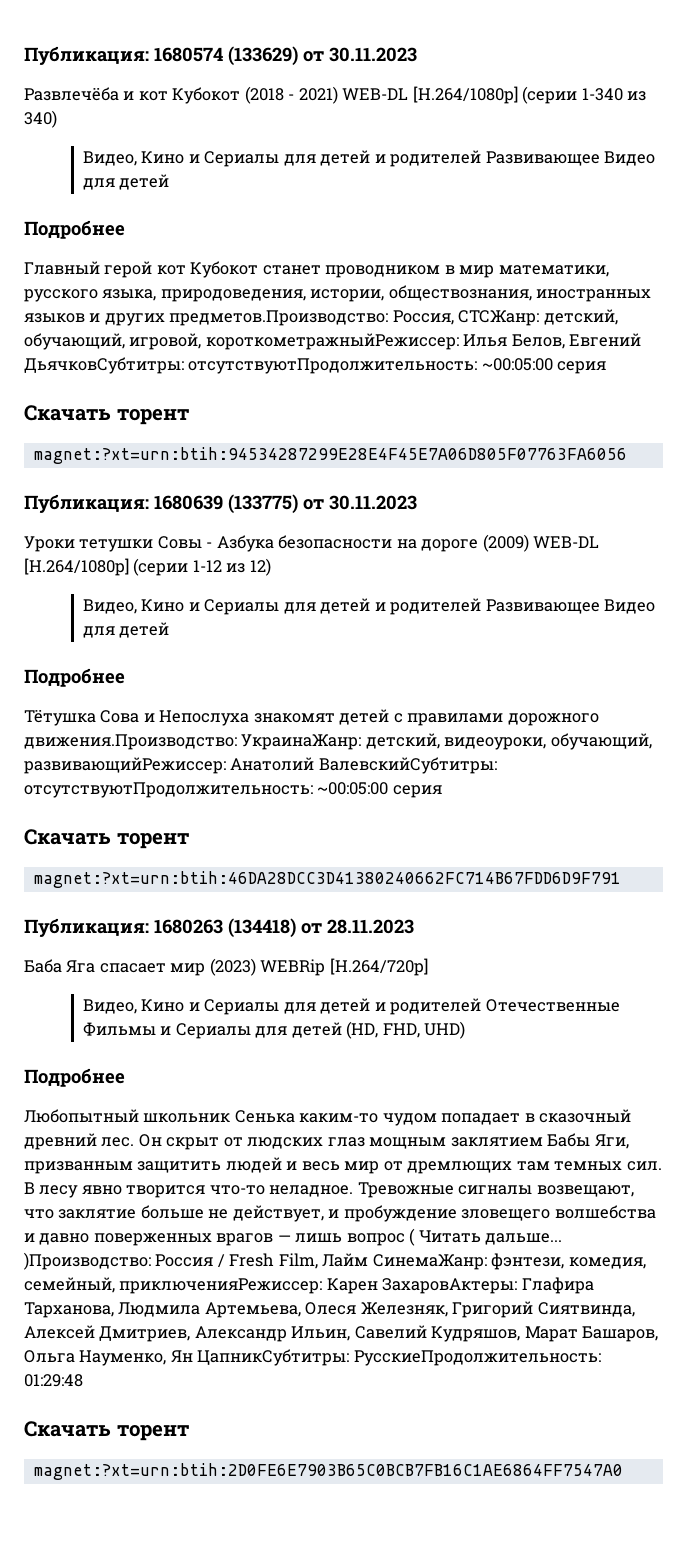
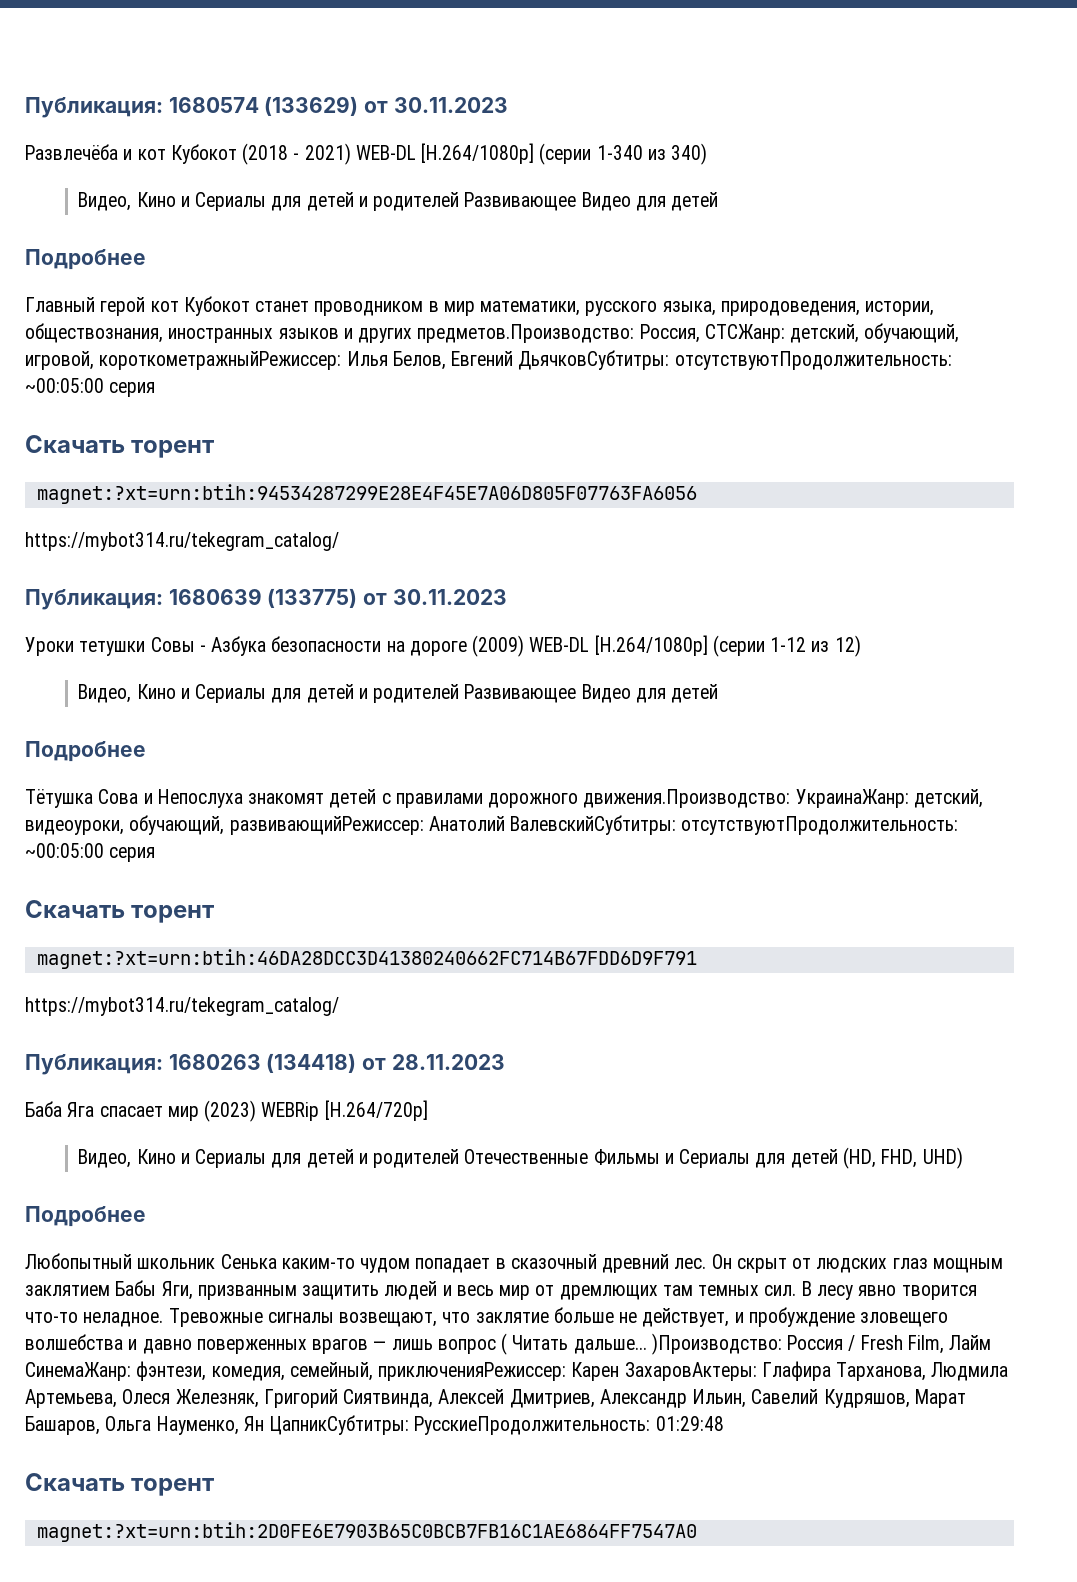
(627, 455) none -> [25,532,339,551] // https://mybot314.ru/tekegram_catalog/
(621, 879) none -> [25,997,339,1016] // https://mybot314.ru/tekegram_catalog/

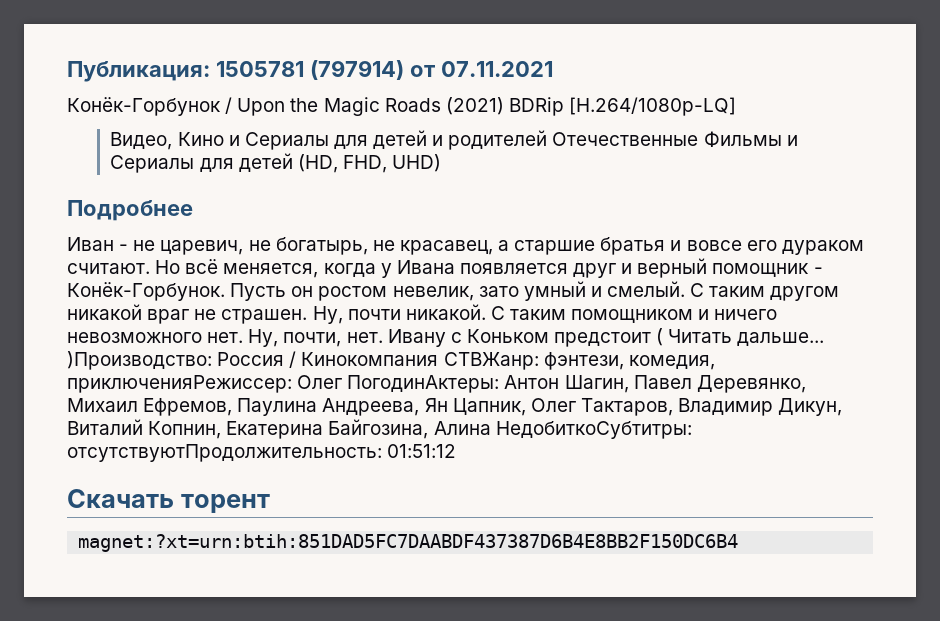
[25,96,508,118] [25,143,708,165] [78,192,719,211] [25,249,146,270] [25,296,935,316] [25,323,960,343] [25,350,952,370] [25,378,156,397] [25,435,215,458] [36,484,697,504] [25,532,339,551] [25,588,507,610] [25,635,861,657] [78,684,719,703] [25,741,146,762] [25,789,983,808] [25,815,959,835] [25,843,156,862] [25,900,215,923] [36,949,697,969] [25,997,339,1016] [25,1053,505,1075] [25,1100,428,1122] Публикация: 1680574 (133629) от 30.11.2023 // Развлечёба и кот Кубокот (2018 - 2021) WEB-DL [H.264/1080p] (серии 1-340 из 340) // Видео, Кино и Сериалы для детей и родителей Развивающее Видео для детей // Подробнее // Главный герой кот Кубокот станет проводником в мир математики, русского языка, природоведения, истории, обществознания, иностранных языков и других предметов.Производство: Россия, СТСЖанр: детский, обучающий, игровой, короткометражныйРежиссер: Илья Белов, Евгений ДьячковСубтитры: отсутствуютПродолжительность: ~00:05:00 серия // Скачать торент // magnet:?xt=urn:btih:94534287299E28E4F45E7A06D805F07763FA6056 // https://mybot314.ru/tekegram_catalog/ // Публикация: 1680639 (133775) от 30.11.2023 // Уроки тетушки Совы - Азбука безопасности на дороге (2009) WEB-DL [H.264/1080p] (серии 1-12 из 12) // Видео, Кино и Сериалы для детей и родителей Развивающее Видео для детей // Подробнее // Тётушка Сова и Непослуха знакомят детей с правилами дорожного движения.Производство: УкраинаЖанр: детский, видеоуроки, обучающий, развивающийРежиссер: Анатолий ВалевскийСубтитры: отсутствуютПродолжительность: ~00:05:00 серия // Скачать торент // magnet:?xt=urn:btih:46DA28DCC3D41380240662FC714B67FDD6D9F791 // https://mybot314.ru/tekegram_catalog/ // Публикация: 1680263 (134418) от 28.11.2023 // Баба Яга спасает мир (2023) WEBRip [H.264/720p] -> [67,60,553,82] [67,97,737,116] Публикация: 1505781 (797914) от 07.11.2021 // Конёк-Горбунок / Upon the Magic Roads (2021) BDRip [H.264/1080p-LQ]
[25,1253,1003,1273] [25,1280,977,1300] [25,1307,949,1327] [25,1334,496,1354] Любопытный школьник Сенька каким-то чудом попадает в сказочный древний лес. Он скрыт от людских глаз мощным заклятием Бабы Яги, призванным защитить людей и весь мир от дремлющих там темных сил. В лесу явно творится что-то неладное. Тревожные сигналы возвещают, что заклятие больше не действует, и пробуждение зловещего волшебства и давно поверженных врагов — лишь вопрос -> [67,237,864,255] [67,258,823,278] [67,281,840,301] [67,304,778,324] [67,329,652,347] Иван - не царевич, не богатырь, не красавец, а старшие братья и вовсе его дураком считают. Но всё меняется, когда у Ивана появляется друг и верный помощник - Конёк-Горбунок. Пусть он ростом невелик, зато умный и смелый. С таким другом никакой враг не страшен. Ну, почти никакой. С таким помощником и ничего невозможного нет. Ну, почти, нет. Ивану с Коньком предстоит
[860,1335,992,1354] [25,1361,1009,1381] [25,1389,966,1408] [25,1415,724,1435] [25,1473,215,1496] [36,1522,697,1542] Fresh Film, Лайм СинемаЖанр: фэнтези, комедия, семейный, приключенияРежиссер: Карен ЗахаровАктеры: Глафира Тарханова, Людмила Артемьева, Олеся Железняк, Григорий Сиятвинда, Алексей Дмитриев, Александр Ильин, Савелий Кудряшов, Марат Башаров, Ольга Науменко, Ян ЦапникСубтитры: РусскиеПродолжительность: 01:29:48 // Скачать торент // magnet:?xt=urn:btih:2D0FE6E7903B65C0BCB7FB16C1AE6864FF7547A0 -> [301,352,715,370] [67,375,806,393] [67,398,843,416] [67,419,692,439] [67,444,457,462] [67,489,270,513] [78,534,739,552] Кинокомпания СТВЖанр: фэнтези, комедия, приключенияРежиссер: Олег ПогодинАктеры: Антон Шагин, Павел Деревянко, Михаил Ефремов, Паулина Андреева, Ян Цапник, Олег Тактаров, Владимир Дикун, Виталий Копнин, Екатерина Байгозина, Алина НедобиткоСубтитры: отсутствуютПродолжительность: 01:51:12 // Скачать торент // magnet:?xt=urn:btih:851DAD5FC7DAABDF437387D6B4E8BB2F150DC6B4

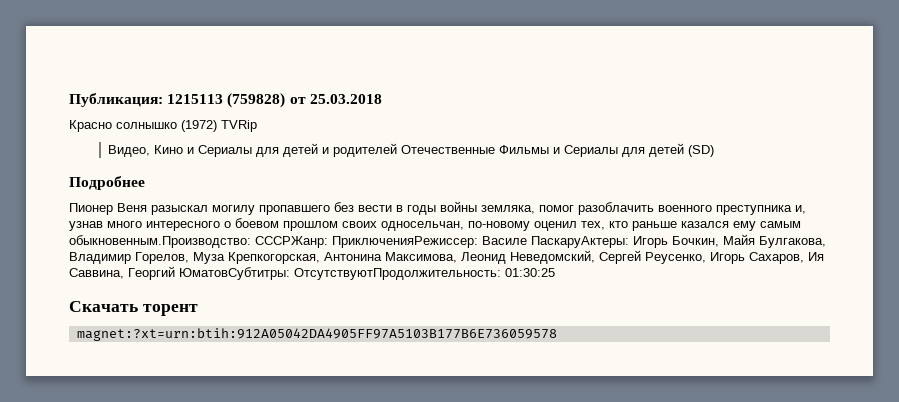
[215,60,553,80] [67,97,737,116] 1505781 (797914) от 07.11.2021 // Конёк-Горбунок / Upon the Magic Roads (2021) BDRip [H.264/1080p-LQ] -> [167,93,382,108] [69,120,257,132] 1215113 (759828) от 25.03.2018 // Красно солнышко (1972) TVRip
[297,154,442,173] [67,200,193,221] [67,237,864,255] [67,258,823,278] [67,281,840,301] [67,304,778,324] [67,328,825,347] [67,351,715,370] [67,375,806,393] [67,398,843,416] [67,419,692,439] [67,444,457,462] (HD, FHD, UHD) // Подробнее // Иван - не царевич, не богатырь, не красавец, а старшие братья и вовсе его дураком считают. Но всё меняется, когда у Ивана появляется друг и верный помощник - Конёк-Горбунок. Пусть он ростом невелик, зато умный и смелый. С таким другом никакой враг не страшен. Ну, почти никакой. С таким помощником и ничего невозможного нет. Ну, почти, нет. Ивану с Коньком предстоит ( Читать дальше... )Производство: Россия / Кинокомпания СТВЖанр: фэнтези, комедия, приключенияРежиссер: Олег ПогодинАктеры: Антон Шагин, Павел Деревянко, Михаил Ефремов, Паулина Андреева, Ян Цапник, Олег Тактаров, Владимир Дикун, Виталий Копнин, Екатерина Байгозина, Алина НедобиткоСубтитры: отсутствуютПродолжительность: 01:51:12 -> [688,145,715,157] [69,176,145,190] [69,201,806,215] [69,218,801,231] [69,234,826,248] [69,250,824,264] [69,266,555,280] (SD) // Подробнее // Пионер Веня разыскал могилу пропавшего без вести в годы войны земляка, помог разоблачить военного преступника и, узнав много интересного о боевом прошлом своих односельчан, по-новому оценил тех, кто раньше казался ему самым обыкновенным.Производство: СССРЖанр: ПриключенияРежиссер: Василе ПаскаруАктеры: Игорь Бочкин, Майя Булгакова, Владимир Горелов, Муза Крепкогорская, Антонина Максимова, Леонид Неведомский, Сергей Реусенко, Игорь Сахаров, Ия Саввина, Георгий ЮматовСубтитры: ОтсутствуютПродолжительность: 01:30:25
[78,534,739,552] magnet:?xt=urn:btih:851DAD5FC7DAABDF437387D6B4E8BB2F150DC6B4 -> [76,328,557,341] magnet:?xt=urn:btih:912A05042DA4905FF97A5103B177B6E736059578

